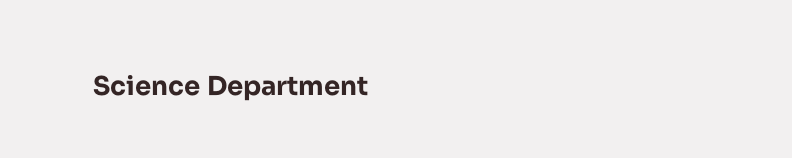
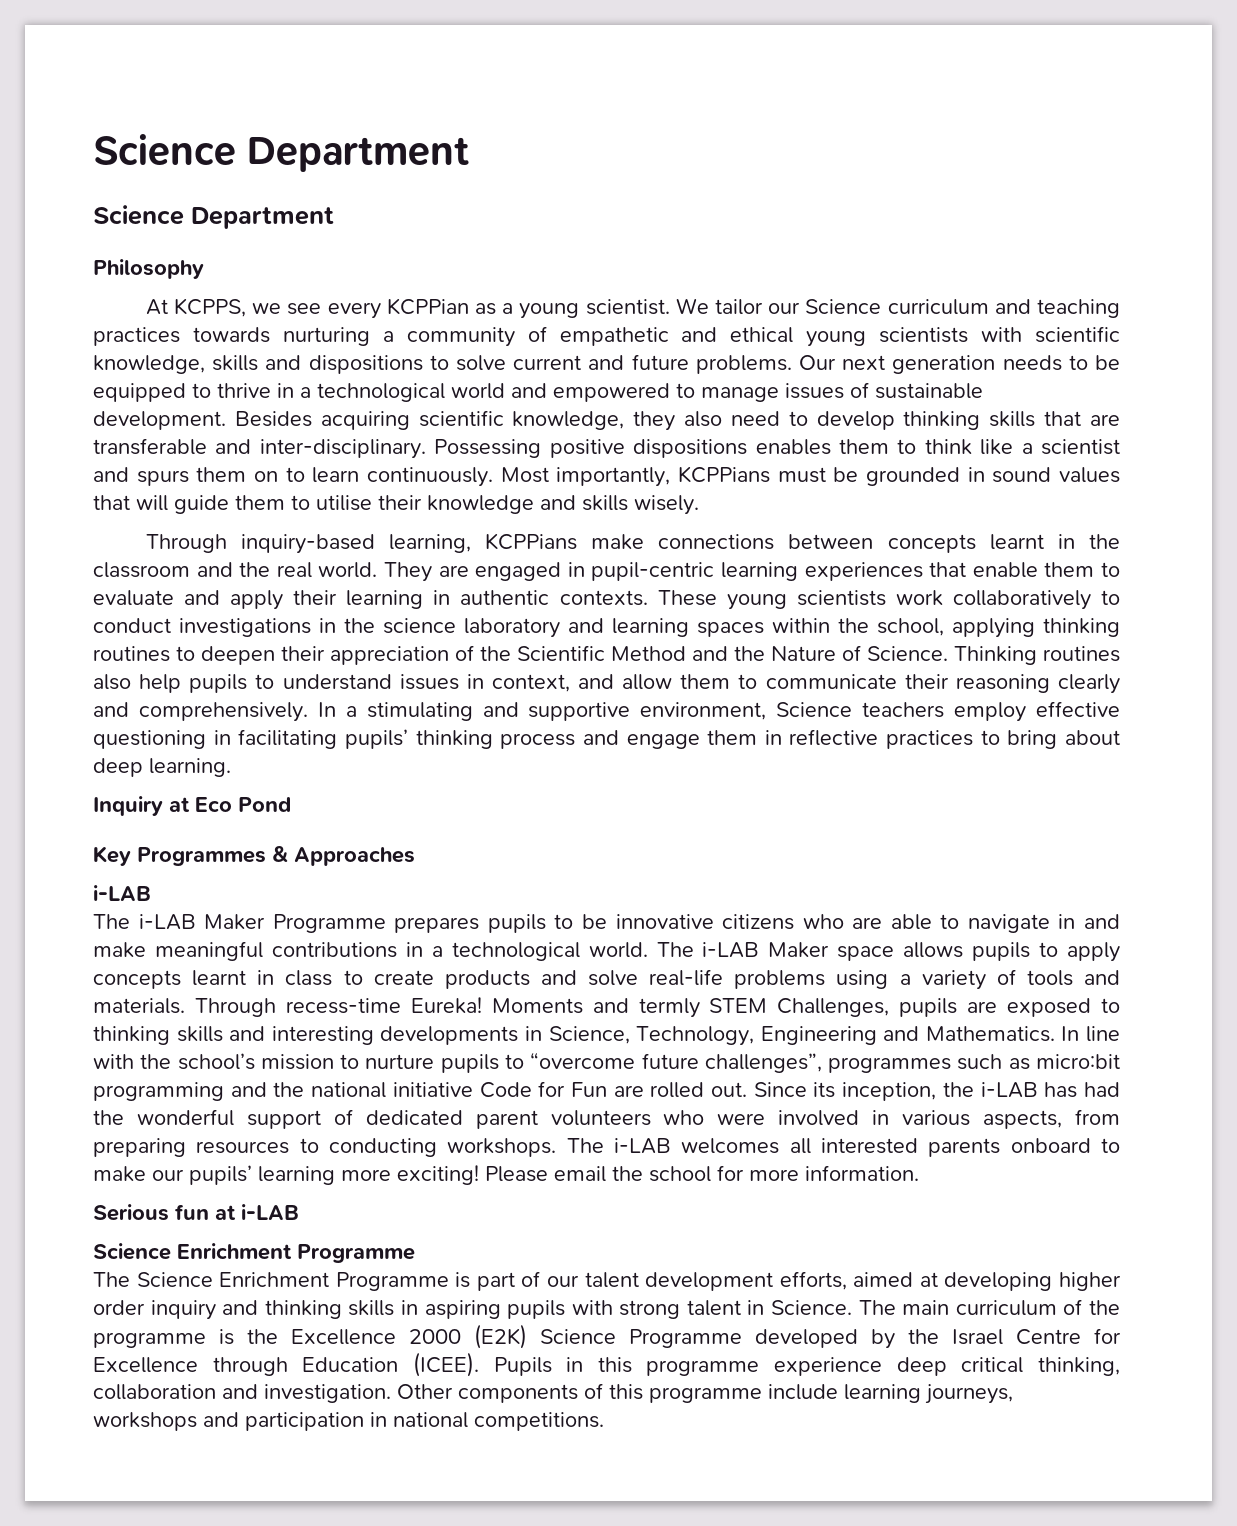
[93,75,369,101] Science Department -> [93,134,469,172] [93,205,334,229] [93,259,204,279] [145,298,1120,319] [93,326,1120,347] [93,354,1121,374] [93,382,983,402] [93,410,1120,431] [93,438,1120,459] [93,466,1120,487] [93,495,699,515] [145,533,1120,554] [93,562,1121,582] [93,590,1120,610] [93,618,1120,638] [93,645,1120,665] [93,674,1120,694] [93,701,1120,722] [93,729,1120,749] [93,758,231,777] [93,796,291,816] [93,846,415,866] [93,885,151,901] [93,914,1120,933] [93,941,1121,962] [93,969,1120,990] [93,997,1120,1018] [93,1026,1121,1046] [93,1052,1121,1073] [93,1081,1121,1101] [93,1109,1120,1129] [93,1138,1121,1157] [93,1165,919,1185] [93,1204,299,1221] [93,1243,415,1263] [93,1271,1121,1291] [93,1299,1121,1320] [93,1324,1121,1349] [93,1352,1120,1377] [93,1383,1013,1404] [93,1412,604,1431] Science Department // Science Department // Philosophy // At KCPPS, we see every KCPPian as a young scientist. We tailor our Science curriculum and teaching practices towards nurturing a community of empathetic and ethical young scientists with scientific knowledge, skills and dispositions to solve current and future problems. Our next generation needs to be equipped to thrive in a technological world and empowered to manage issues of sustainable development. Besides acquiring scientific knowledge, they also need to develop thinking skills that are transferable and inter-disciplinary. Possessing positive dispositions enables them to think like a scientist and spurs them on to learn continuously. Most importantly, KCPPians must be grounded in sound values that will guide them to utilise their knowledge and skills wisely. // Through inquiry-based learning, KCPPians make connections between concepts learnt in the classroom and the real world. They are engaged in pupil-centric learning experiences that enable them to evaluate and apply their learning in authentic contexts. These young scientists work collaboratively to conduct investigations in the science laboratory and learning spaces within the school, applying thinking routines to deepen their appreciation of the Scientific Method and the Nature of Science. Thinking routines also help pupils to understand issues in context, and allow them to communicate their reasoning clearly and comprehensively. In a stimulating and supportive environment, Science teachers employ effective questioning in facilitating pupils’ thinking process and engage them in reflective practices to bring about deep learning. // Inquiry at Eco Pond // Key Programmes & Approaches // i-LAB // The i-LAB Maker Programme prepares pupils to be innovative citizens who are able to navigate in and make meaningful contributions in a technological world. The i-LAB Maker space allows pupils to apply concepts learnt in class to create products and solve real-life problems using a variety of tools and materials. Through recess-time Eureka! Moments and termly STEM Challenges, pupils are exposed to thinking skills and interesting developments in Science, Technology, Engineering and Mathematics. In line with the school’s mission to nurture pupils to “overcome future challenges”, programmes such as micro:bit programming and the national initiative Code for Fun are rolled out. Since its inception, the i-LAB has had the wonderful support of dedicated parent volunteers who were involved in various aspects, from preparing resources to conducting workshops. The i-LAB welcomes all interested parents onboard to make our pupils’ learning more exciting! Please email the school for more information. // Serious fun at i-LAB // Science Enrichment Programme // The Science Enrichment Programme is part of our talent development efforts, aimed at developing higher order inquiry and thinking skills in aspiring pupils with strong talent in Science. The main curriculum of the programme is the Excellence 2000 (E2K) Science Programme developed by the Israel Centre for Excellence through Education (ICEE). Pupils in this programme experience deep critical thinking, collaboration and investigation. Other components of this programme include learning journeys, workshops and participation in national competitions.

